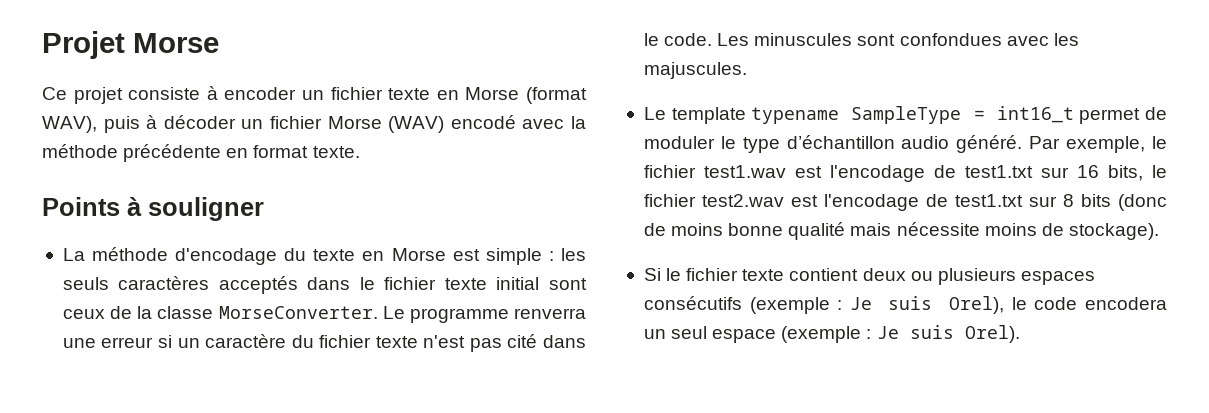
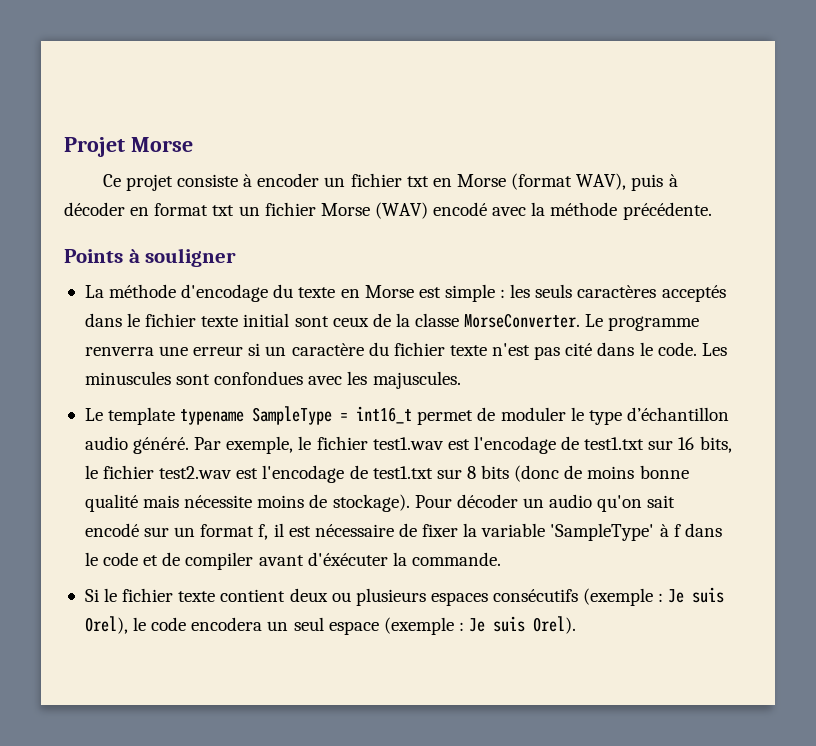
[388,88,431,100] texte -> [406,176,429,187] txt
(236, 122) none -> [130,203,235,216] en format txt
[123,144,360,162] précédente en format texte. -> [622,202,712,220] précédente.
(1159, 231) none -> [414,494,676,512] [84,523,722,541] [84,552,501,570] Pour décoder un audio qu'on sait encodé sur un format f, il est nécessaire de fixer la variable 'SampleType' à f dans le code et de compiler avant d'éxécuter la commande.

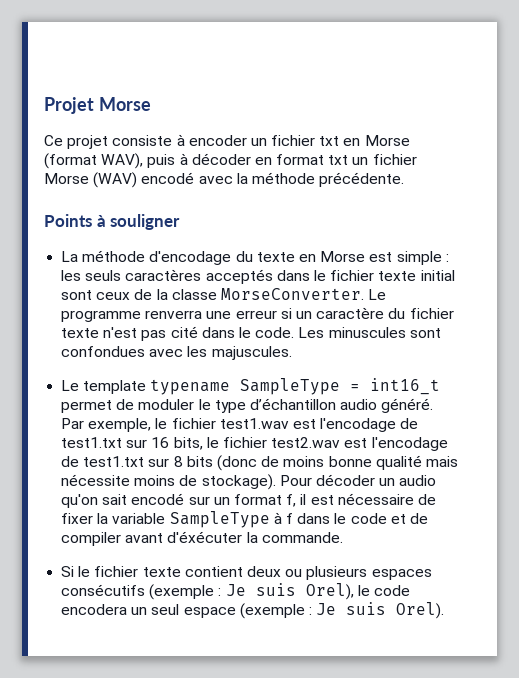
[550,523,655,541] 'SampleType' -> [169,511,270,528] SampleType

